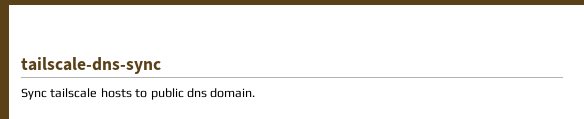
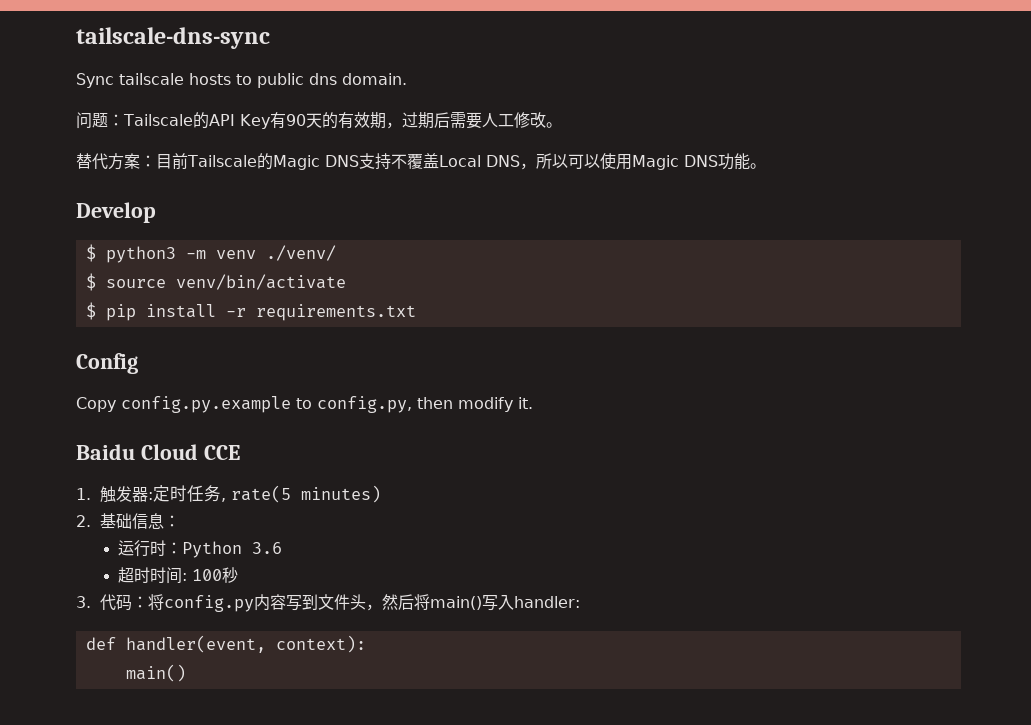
(256, 93) none -> [76,112,562,129] [76,153,766,170] [76,202,156,223] [85,244,336,263] [85,273,346,291] [85,302,416,321] [76,353,138,374] [76,396,533,413] [76,444,240,460] [76,485,382,503] [76,513,181,529] [117,540,282,558] [117,567,238,584] [76,594,581,612] [85,635,366,653] [125,664,186,682] // 问题：Tailscale的API Key有90天的有效期，过期后需要人工修改。 // 替代方案：目前Tailscale的Magic DNS支持不覆盖Local DNS，所以可以使用Magic DNS功能。 // Develop // $ python3 -m venv ./venv/ // $ source venv/bin/activate // $ pip install -r requirements.txt // Config // Copy config.py.example to config.py, then modify it. // Baidu Cloud CCE // 1.触发器:定时任务, rate(5 minutes) // 2.基础信息： // 运行时：Python 3.6 // 超时时间: 100秒 // 3.代码：将config.py内容写到文件头，然后将main()写入handler: // def handler(event, context): // main()

